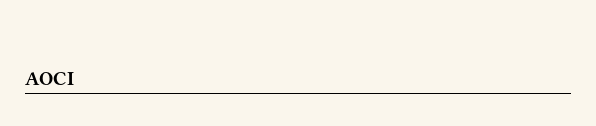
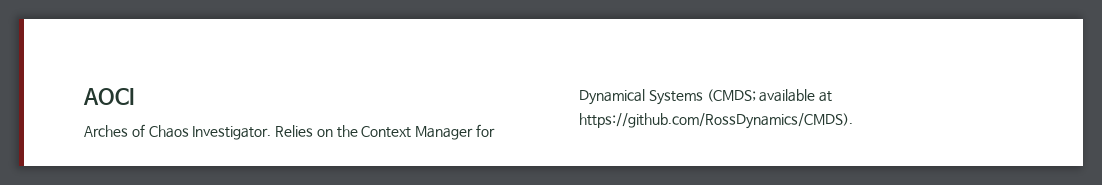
(74, 78) none -> [84,124,496,140] [579,89,833,105] [579,113,853,129] // Arches of Chaos Investigator. Relies on the Context Manager for Dynamical Systems (CMDS; available at https://github.com/RossDynamics/CMDS).

